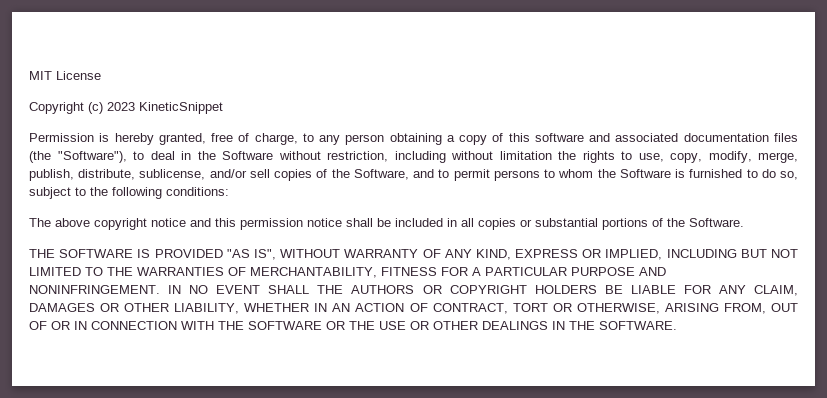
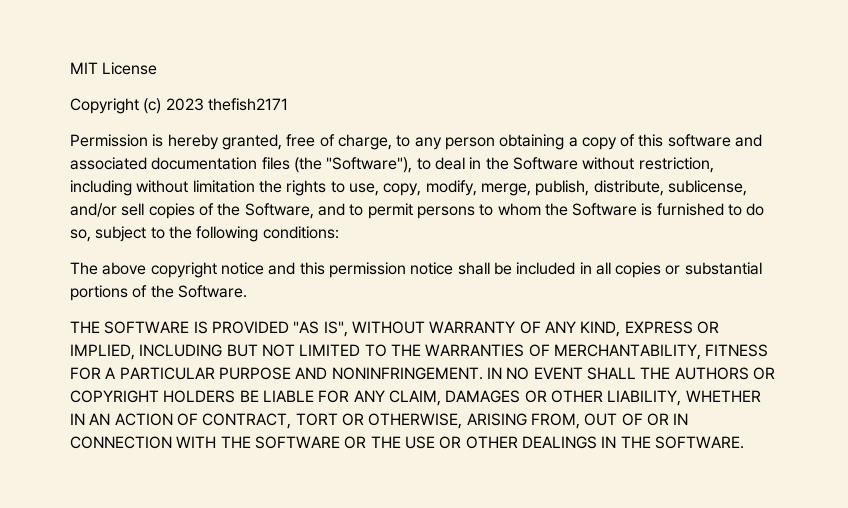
[139,102,223,114] KineticSnippet -> [207,98,288,111] thefish2171

